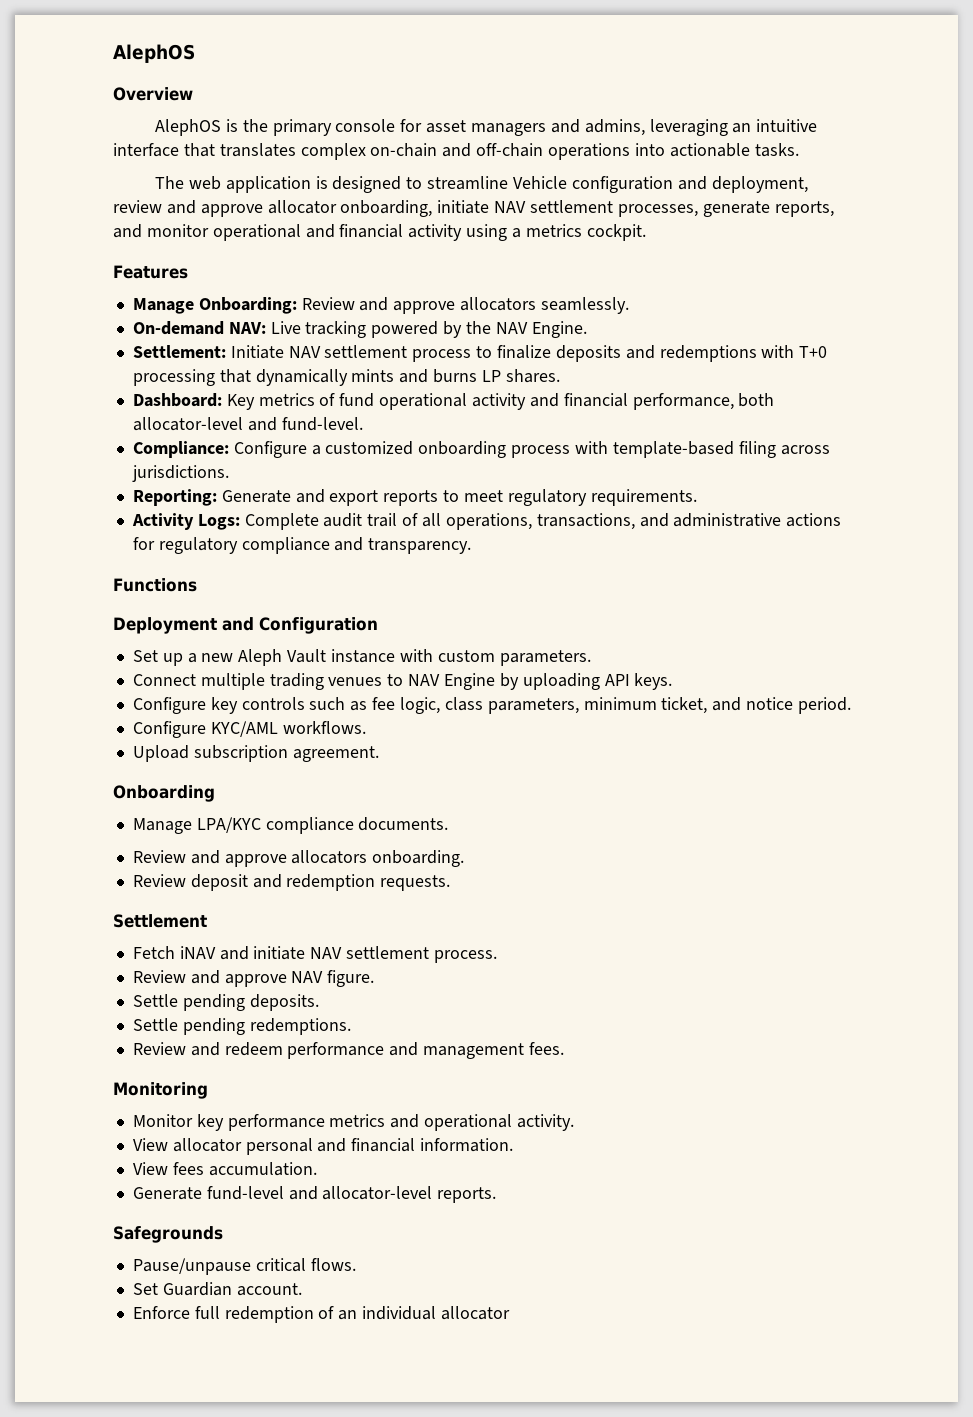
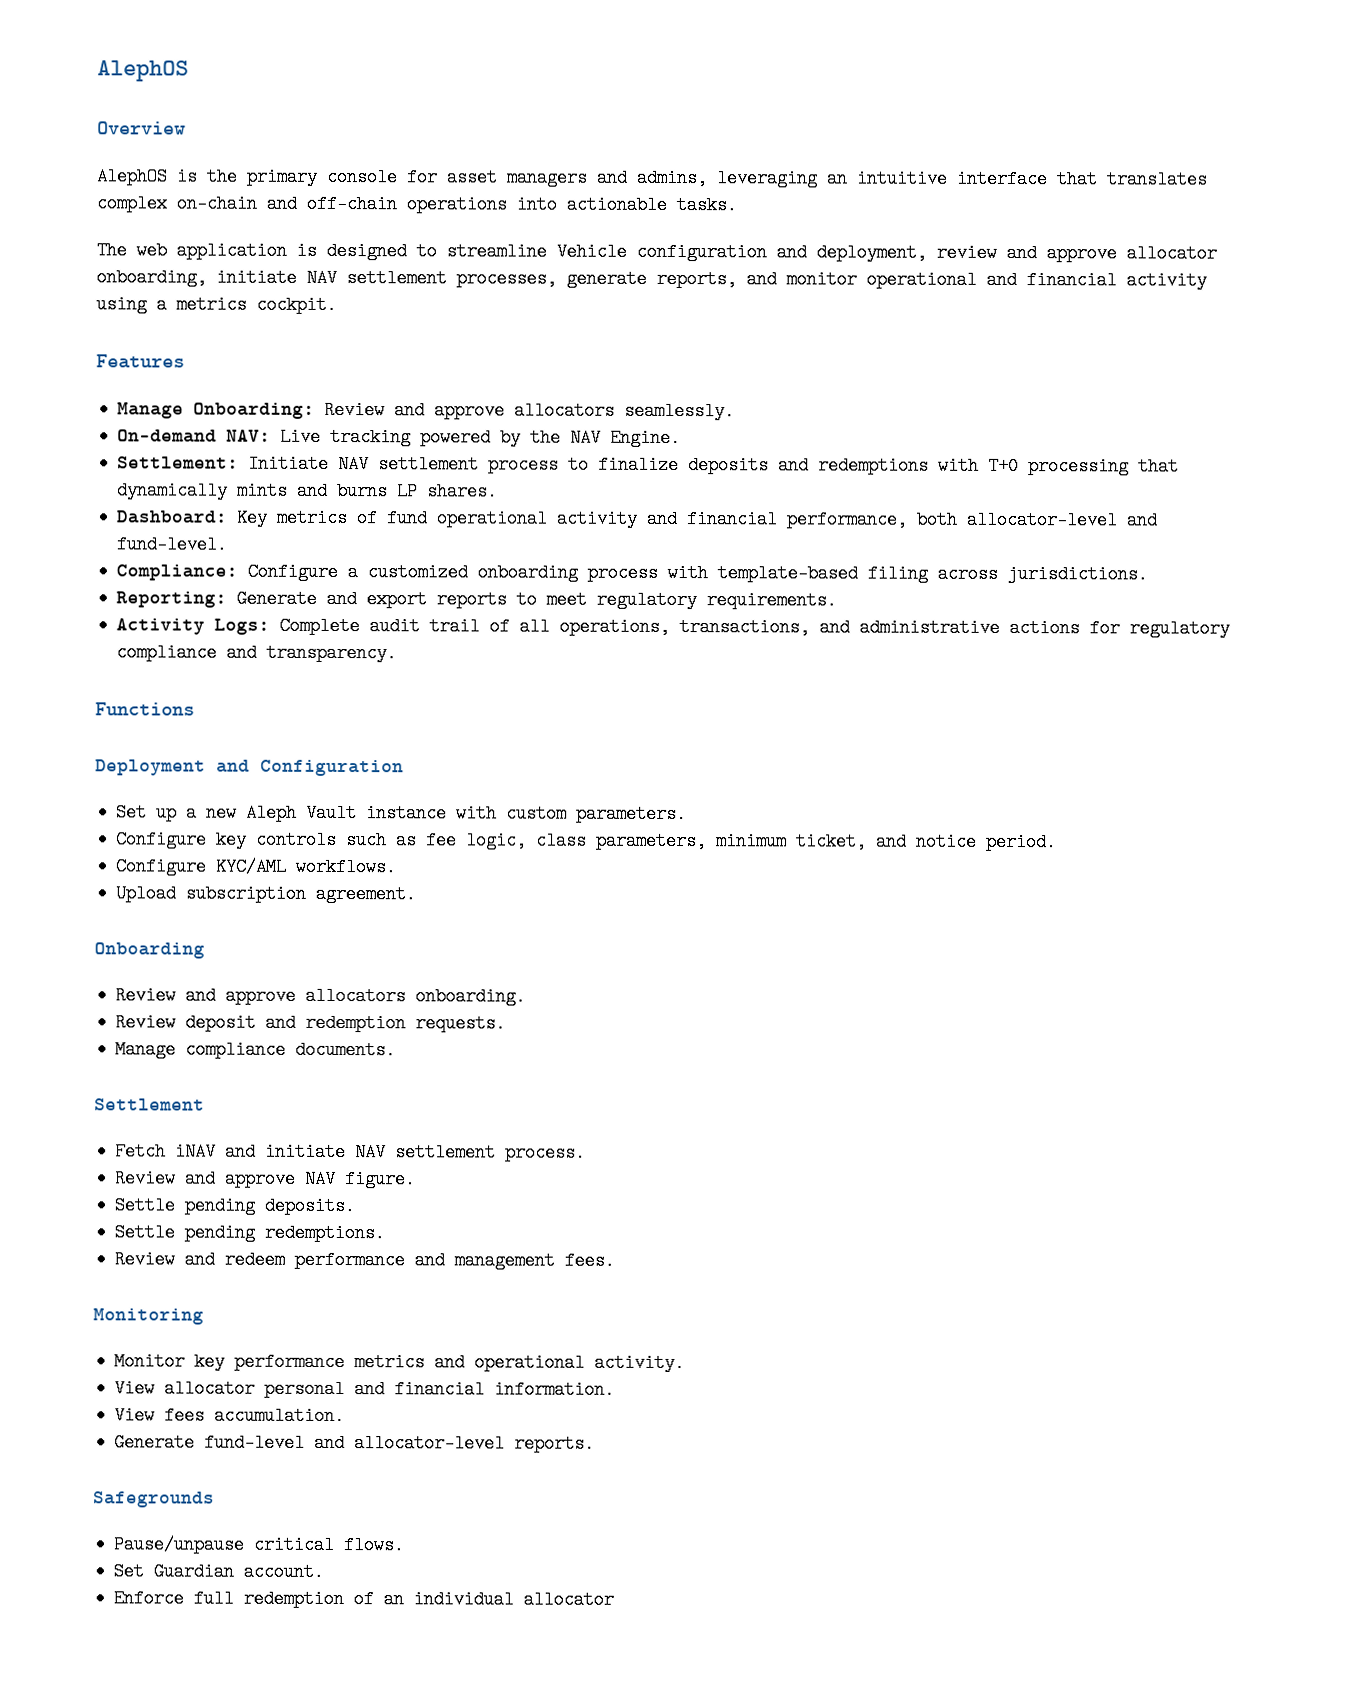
[132,673,673,690] // Connect multiple trading venues to NAV Engine by uploading API keys. -> (688, 814) none
[132,817,449,834] // Manage LPA/KYC compliance documents. -> (205, 950) none
(451, 883) none -> [115,1040,397,1060] // Manage compliance documents.

